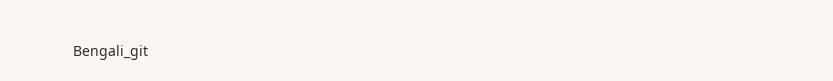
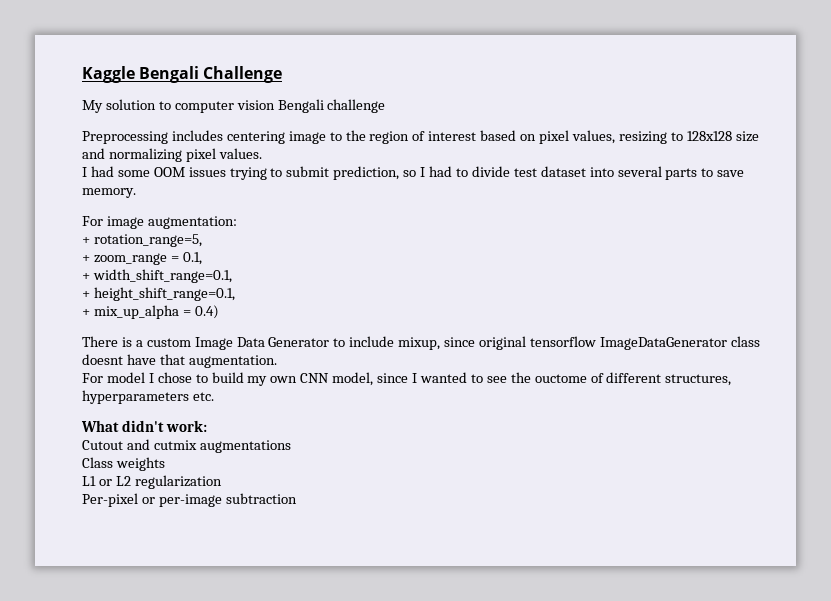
[73,45,148,60] Bengali_git -> [82,66,283,83] [82,99,386,113] [82,130,759,144] [82,148,262,162] [82,166,745,180] [82,188,136,198] [82,216,237,229] [82,234,202,247] [82,252,202,265] [82,269,232,283] [82,287,235,301] [82,305,219,319] [82,336,760,350] [82,354,277,368] [82,372,732,386] [82,390,214,404] [81,420,207,432] [82,439,291,453] [82,457,165,471] [82,475,222,489] [82,493,297,507] Kaggle Bengali Challenge // My solution to computer vision Bengali challenge // Preprocessing includes centering image to the region of interest based on pixel values, resizing to 128x128 size and normalizing pixel values. // I had some OOM issues trying to submit prediction, so I had to divide test dataset into several parts to save memory. // For image augmentation: // + rotation_range=5, // + zoom_range = 0.1, // + width_shift_range=0.1, // + height_shift_range=0.1, // + mix_up_alpha = 0.4) // There is a custom Image Data Generator to include mixup, since original tensorflow ImageDataGenerator class doesnt have that augmentation. // For model I chose to build my own CNN model, since I wanted to see the ouctome of different structures, hyperparameters etc. // What didn't work: // Cutout and cutmix augmentations // Class weights // L1 or L2 regularization // Per-pixel or per-image subtraction

